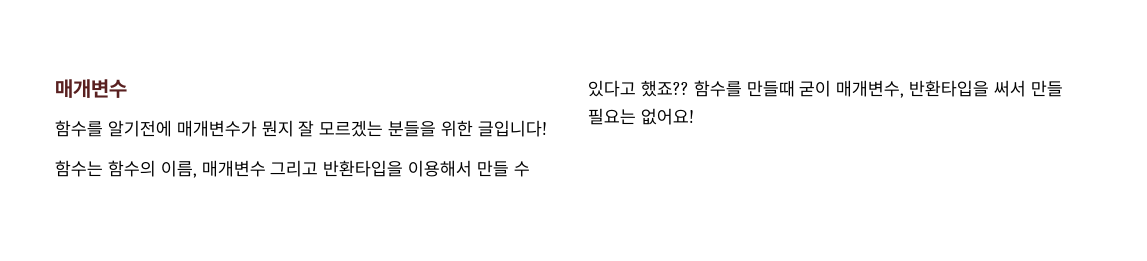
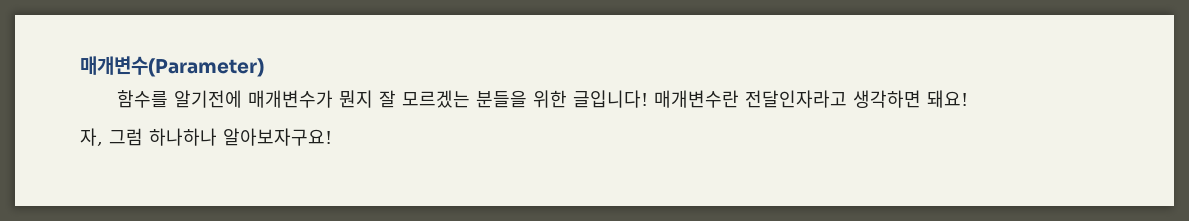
[55,79,127,98] 매개변수 -> [80,56,264,77] 매개변수(Parameter)
[55,160,530,178] [588,80,1063,98] [588,108,694,125] // 함수는 함수의 이름, 매개변수 그리고 반환타입을 이용해서 만들 수 있다고 했죠?? 함수를 만들때 굳이 매개변수, 반환타입을 써서 만들 필요는 없어요! -> [653,90,968,108] [80,128,332,146] 매개변수란 전달인자라고 생각하면 돼요! // 자, 그럼 하나하나 알아보자구요!

